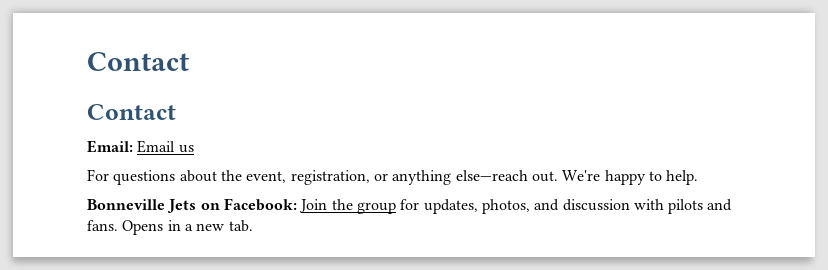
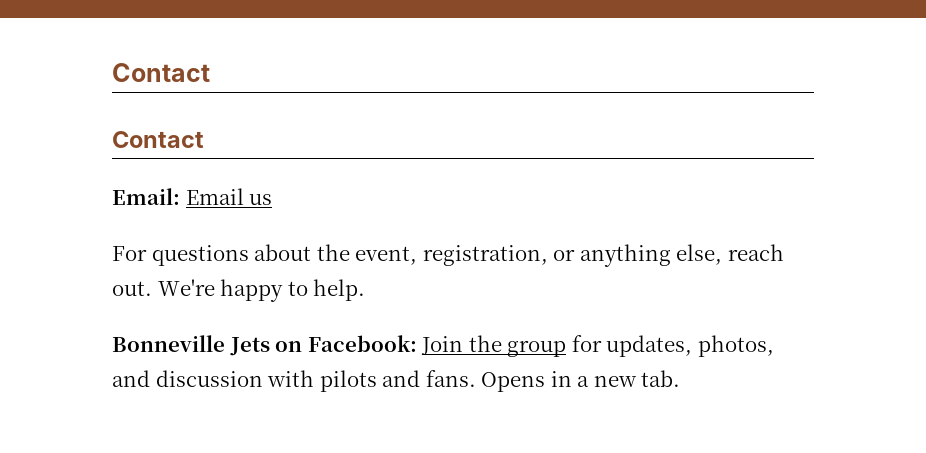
[455,170,528,181] else—reach -> [676,244,784,265] else, reach

